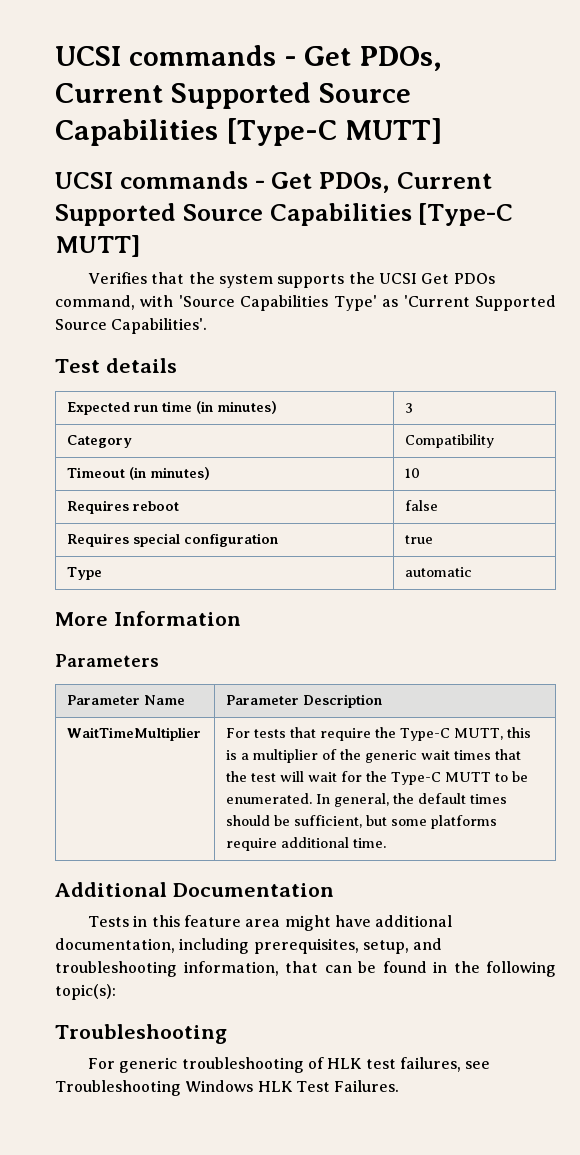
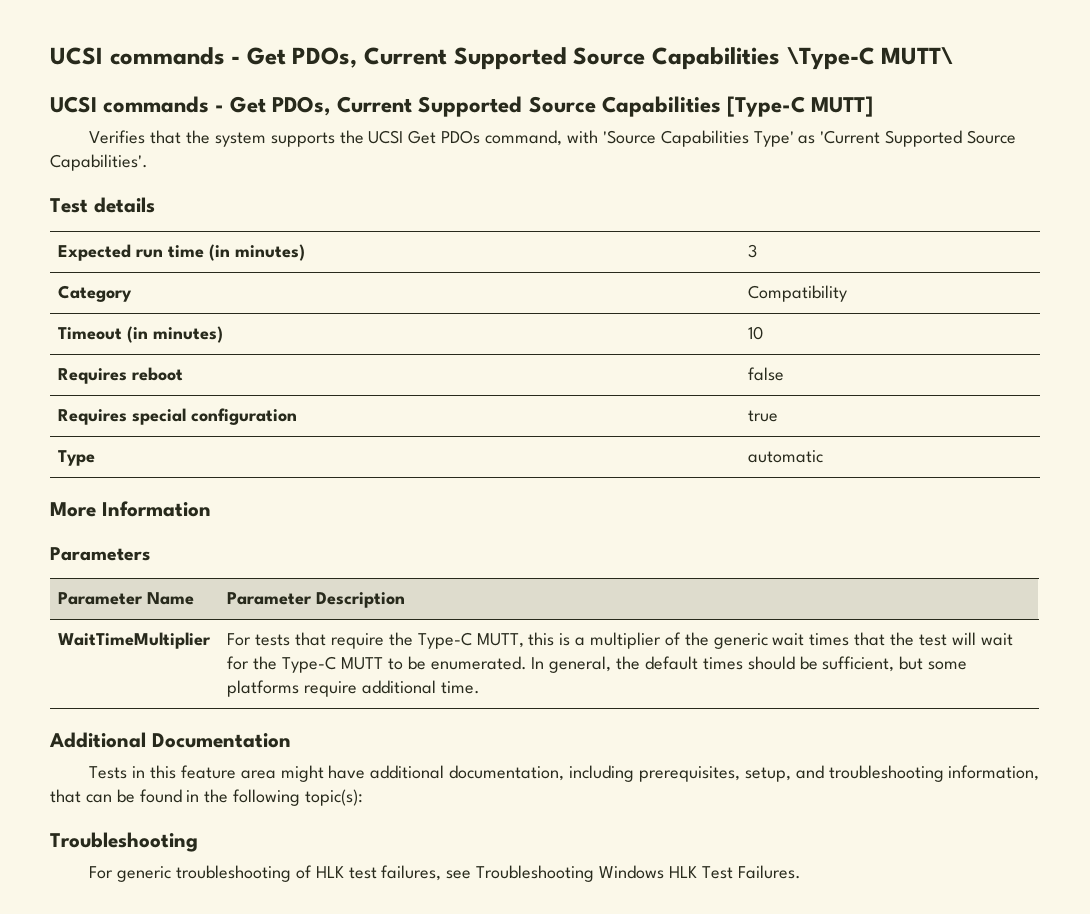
[55,45,443,71] [55,82,411,109] [55,118,442,146] UCSI commands - Get PDOs, Current Supported Source Capabilities [Type-C MUTT] -> [50,47,954,70] UCSI commands - Get PDOs, Current Supported Source Capabilities \Type-C MUTT\

